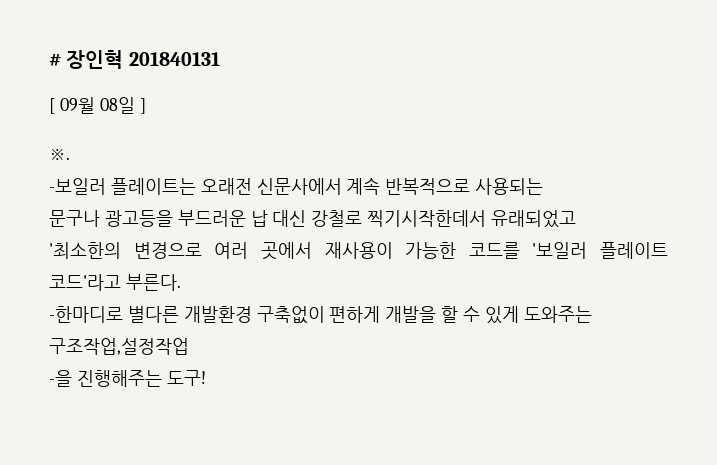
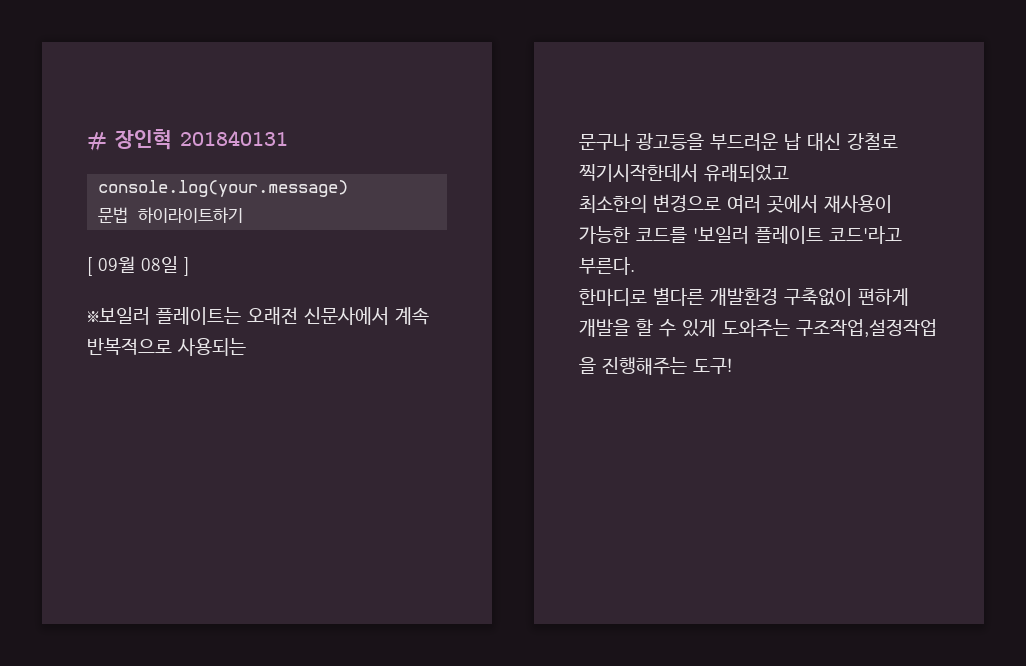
(220, 59) none -> [98,180,349,197] [98,207,244,223] // console.log(your.message) // 문법 하이라이트하기
[49,149,70,160] [49,178,106,195] ※. // -보일러 -> [87,307,150,325] ※보일러
[49,242,121,259] '최소한의 -> [579,195,647,213] 최소한의
[49,306,123,323] -한마디로 -> [579,288,647,306] 한마디로
[49,370,72,387] -을 -> [579,357,596,374] 을

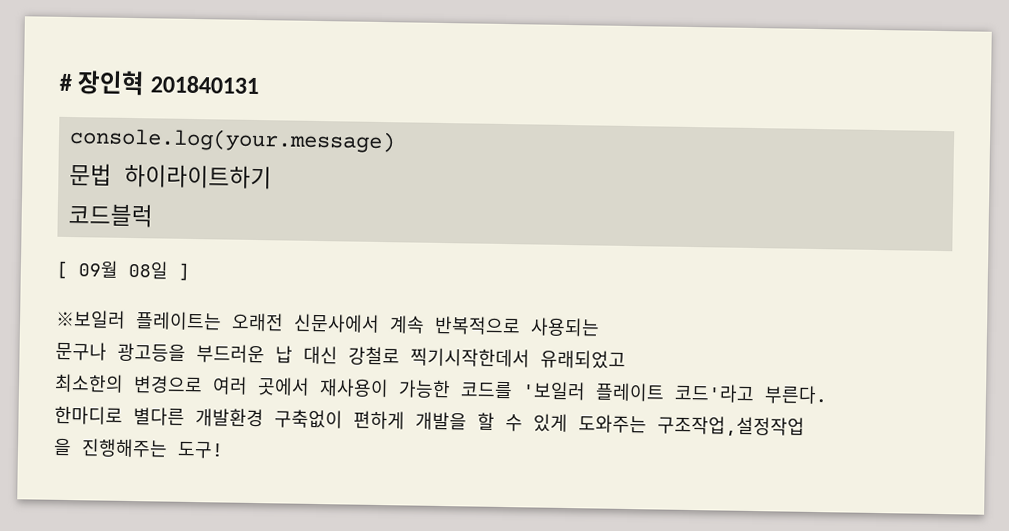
(244, 215) none -> [67,202,153,228] // 코드블럭

